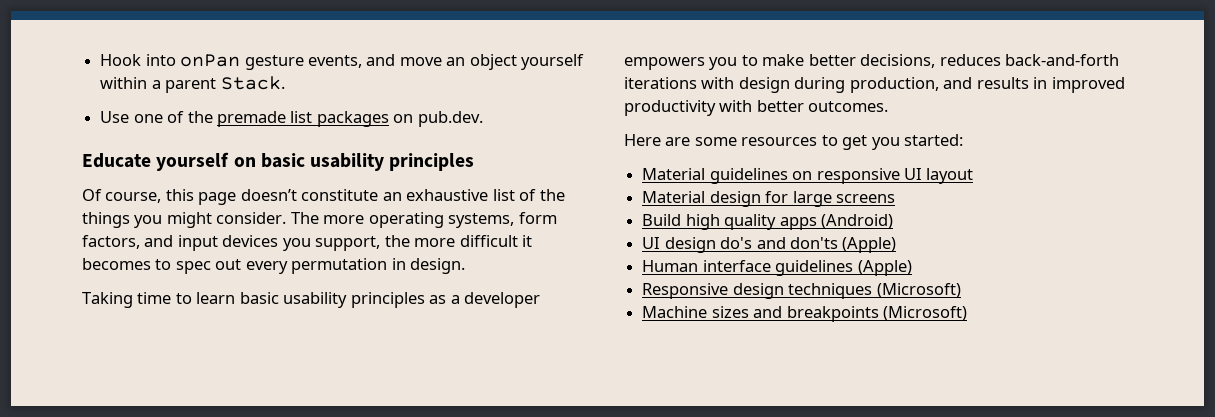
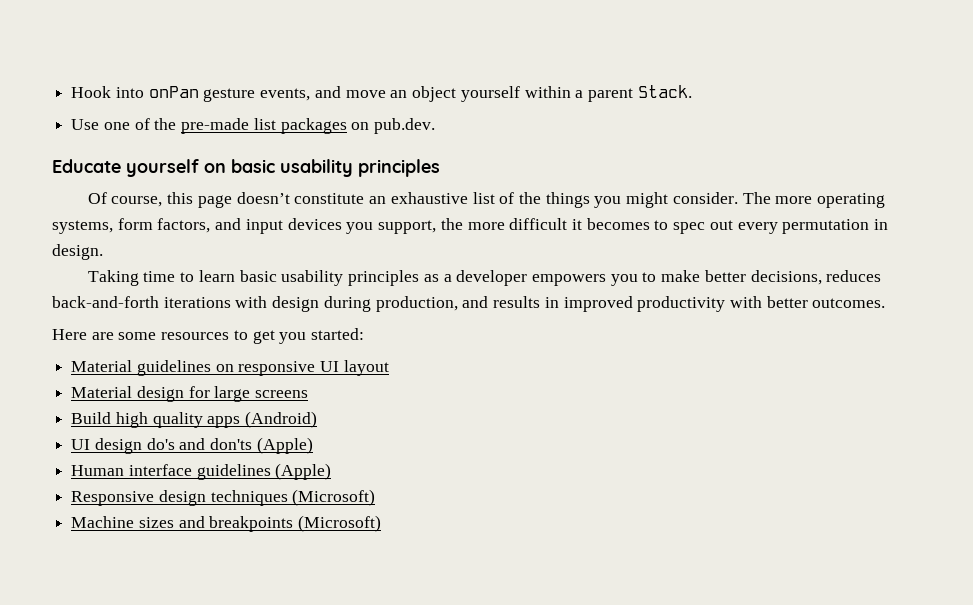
[216,111,286,127] premade -> [181,118,250,134] pre-made

